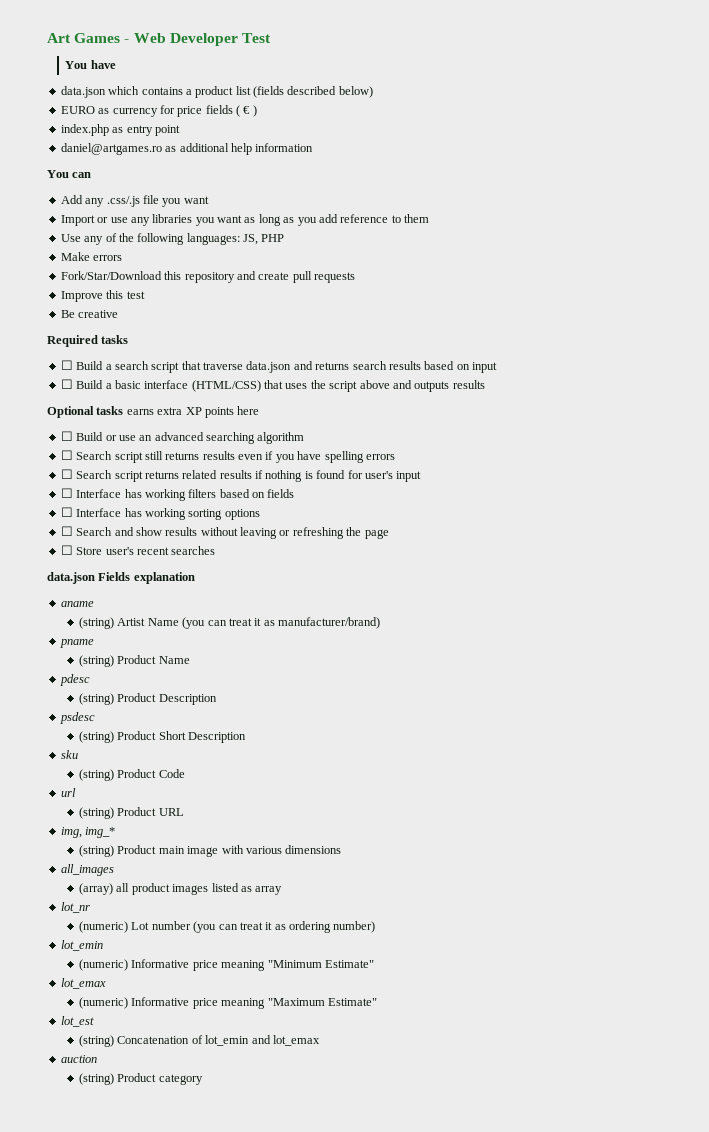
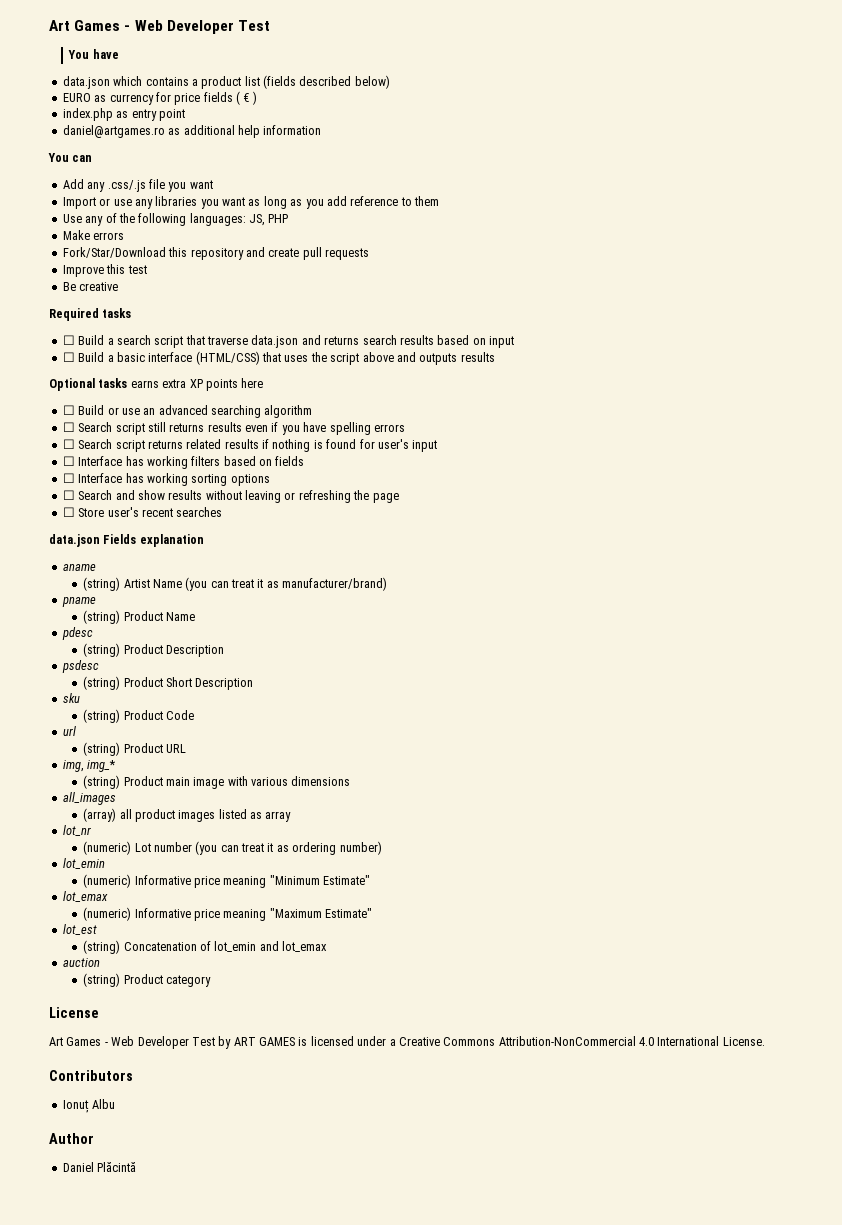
(203, 1079) none -> [49,1007,99,1018] [49,1036,765,1049] [49,1070,133,1081] [62,1099,116,1113] [49,1133,94,1144] [62,1162,137,1172] // License // Art Games - Web Developer Test by ART GAMES is licensed under a Creative Commons Attribution-NonCommercial 4.0 International License. // Contributors // Ionuț Albu // Author // Daniel Plăcintă

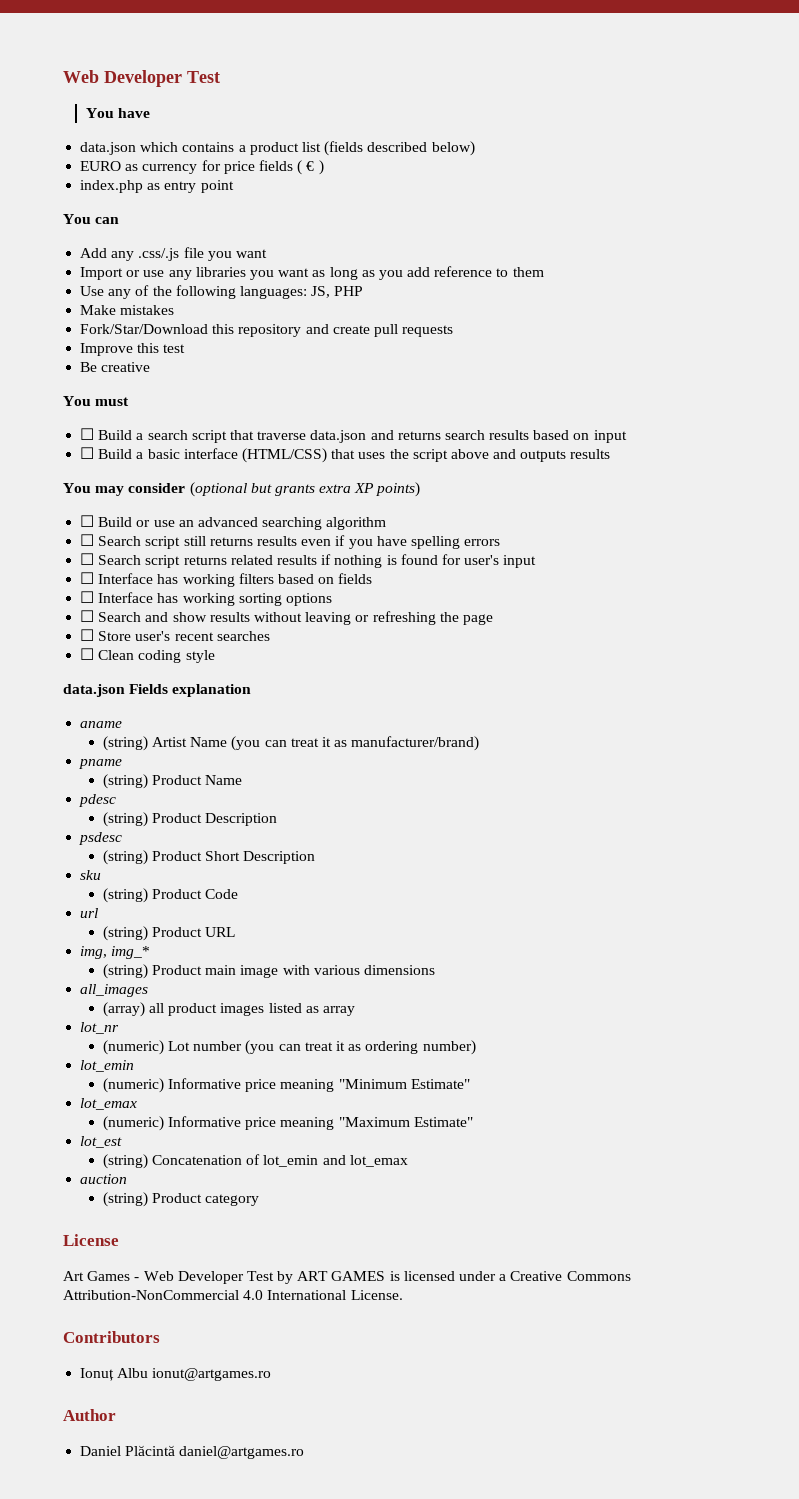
[49,20,131,31] Art Games - -> (63, 76) none
[62,125,322,138] // daniel@artgames.ro as additional help information -> (234, 186) none
[93,232,125,240] errors -> [120,305,175,315] mistakes
[49,308,132,321] Required tasks -> [63,396,130,406] You must
[49,378,264,391] Optional tasks earns extra XP points here -> [63,482,421,497] You may consider (optional but grants extra XP points)
(223, 512) none -> [80,648,215,663] // ☐ Clean coding style
(116, 1104) none -> [152,1368,272,1381] ionut@artgames.ro
(137, 1167) none -> [179,1446,305,1459] daniel@artgames.ro

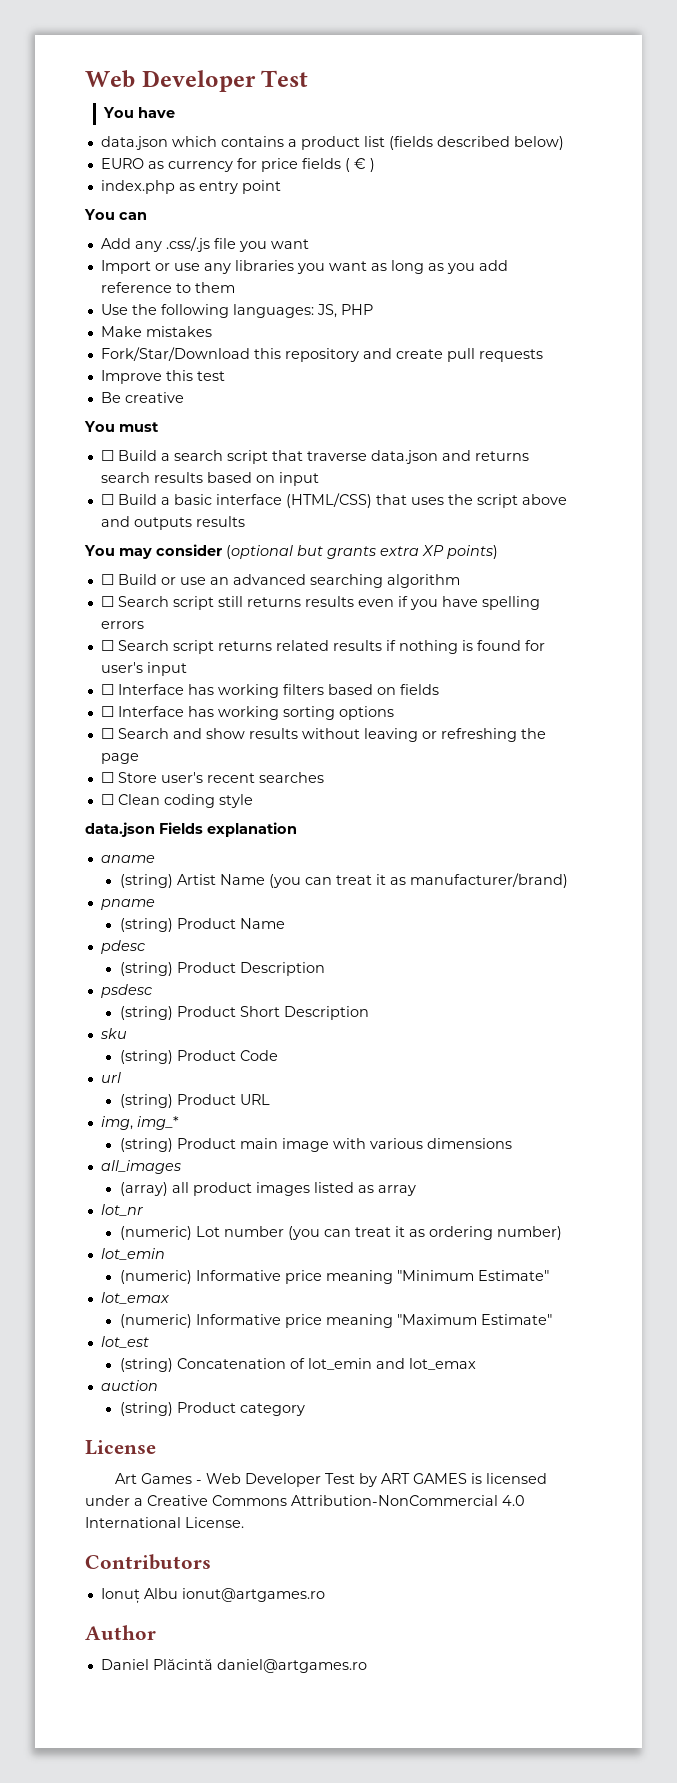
[108,285,150,299] any of -> (128, 309) none

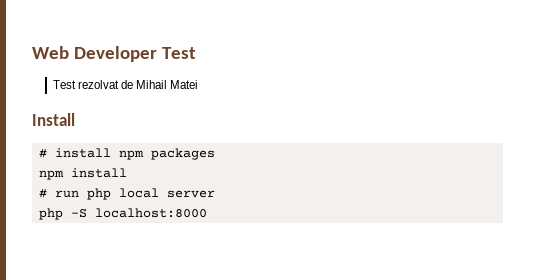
[102,107,175,118] [100,136,564,150] [100,158,375,172] [100,180,281,194] [84,209,147,220] [100,237,309,252] [100,260,508,274] [100,282,235,293] [100,304,373,318] [100,326,212,337] [100,347,543,362] [100,370,225,384] [100,392,184,403] [84,421,159,432] [100,450,529,464] [100,472,319,486] [100,493,567,508] [100,516,245,530] [84,544,498,559] [100,574,460,588] [100,596,540,610] [100,621,144,629] [100,640,545,654] [100,662,187,676] [100,684,439,698] [100,706,394,720] [100,728,546,742] [100,753,139,764] [100,772,324,783] [100,794,253,808] [85,822,297,837] [100,855,155,863] [119,873,568,888] [100,899,155,910] [119,918,285,932] [100,940,146,954] [119,962,325,976] [100,984,153,998] [119,1006,369,1020] [99,1028,127,1039] [119,1050,278,1064] [100,1072,121,1083] [119,1094,270,1108] [100,1116,179,1130] [119,1138,512,1152] [100,1160,181,1174] [119,1182,416,1196] [100,1204,144,1216] [119,1226,562,1240] [100,1248,165,1260] [119,1270,549,1284] [100,1292,170,1304] [119,1314,552,1328] [100,1336,149,1348] [119,1358,476,1372] [100,1380,158,1391] [119,1402,305,1416] [85,1440,156,1455] [114,1473,547,1487] [85,1495,525,1506] [85,1517,244,1528] [85,1554,211,1570] [100,1588,325,1603] [85,1625,156,1640] [100,1659,367,1673] You have // data.json which contains a product list (fields described below) // EURO as currency for price fields ( € ) // index.php as entry point // You can // Add any .css/.js file you want // Import or use any libraries you want as long as you add reference to them // Use the following languages: JS, PHP // Make mistakes // Fork/Star/Download this repository and create pull requests // Improve this test // Be creative // You must // ☐ Build a search script that traverse data.json and returns search results based on input // ☐ Build a basic interface (HTML/CSS) that uses the script above and outputs results // You may consider (optional but grants extra XP points) // ☐ Build or use an advanced searching algorithm // ☐ Search script still returns results even if you have spelling errors // ☐ Search script returns related results if nothing is found for user's input // ☐ Interface has working filters based on fields // ☐ Interface has working sorting options // ☐ Search and show results without leaving or refreshing the page // ☐ Store user's recent searches // ☐ Clean coding style // data.json Fields explanation // aname // (string) Artist Name (you can treat it as manufacturer/brand) // pname // (string) Product Name // pdesc // (string) Product Description // psdesc // (string) Product Short Description // sku // (string) Product Code // url // (string) Product URL // img, img_* // (string) Product main image with various dimensions // all_images // (array) all product images listed as array // lot_nr // (numeric) Lot number (you can treat it as ordering number) // lot_emin // (numeric) Informative price meaning "Minimum Estimate" // lot_emax // (numeric) Informative price meaning "Maximum Estimate" // lot_est // (string) Concatenation of lot_emin and lot_emax // auction // (string) Product category // License // Art Games - Web Developer Test by ART GAMES is licensed under a Creative Commons Attribution-NonCommercial 4.0 International License. // Contributors // Ionuț Albu ionut@artgames.ro // Author // Daniel Plăcintă daniel@artgames.ro -> [52,80,199,89] [32,113,75,126] [38,148,215,160] [38,168,127,180] [38,188,215,200] [38,208,207,220] Test rezolvat de Mihail Matei // Install // # install npm packages // npm install // # run php local server // php -S localhost:8000

